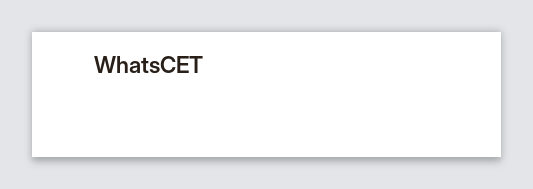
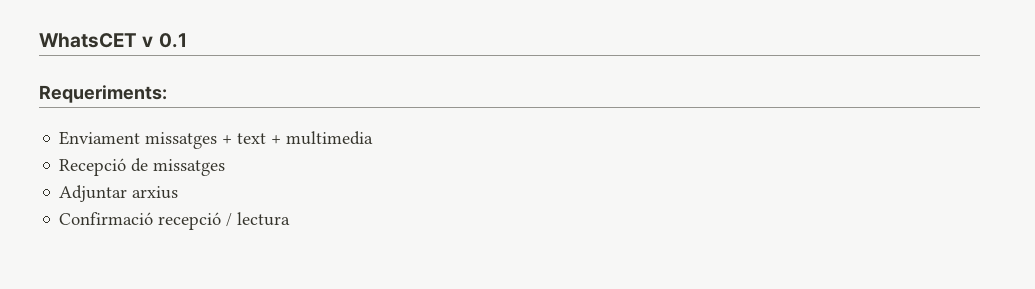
(203, 65) none -> [142,33,187,48] [39,85,167,103] [59,131,374,149] [59,158,226,176] [59,185,179,202] [59,212,291,230] v 0.1 // Requeriments: // Enviament missatges + text + multimedia // Recepció de missatges // Adjuntar arxius // Confirmació recepció / lectura

